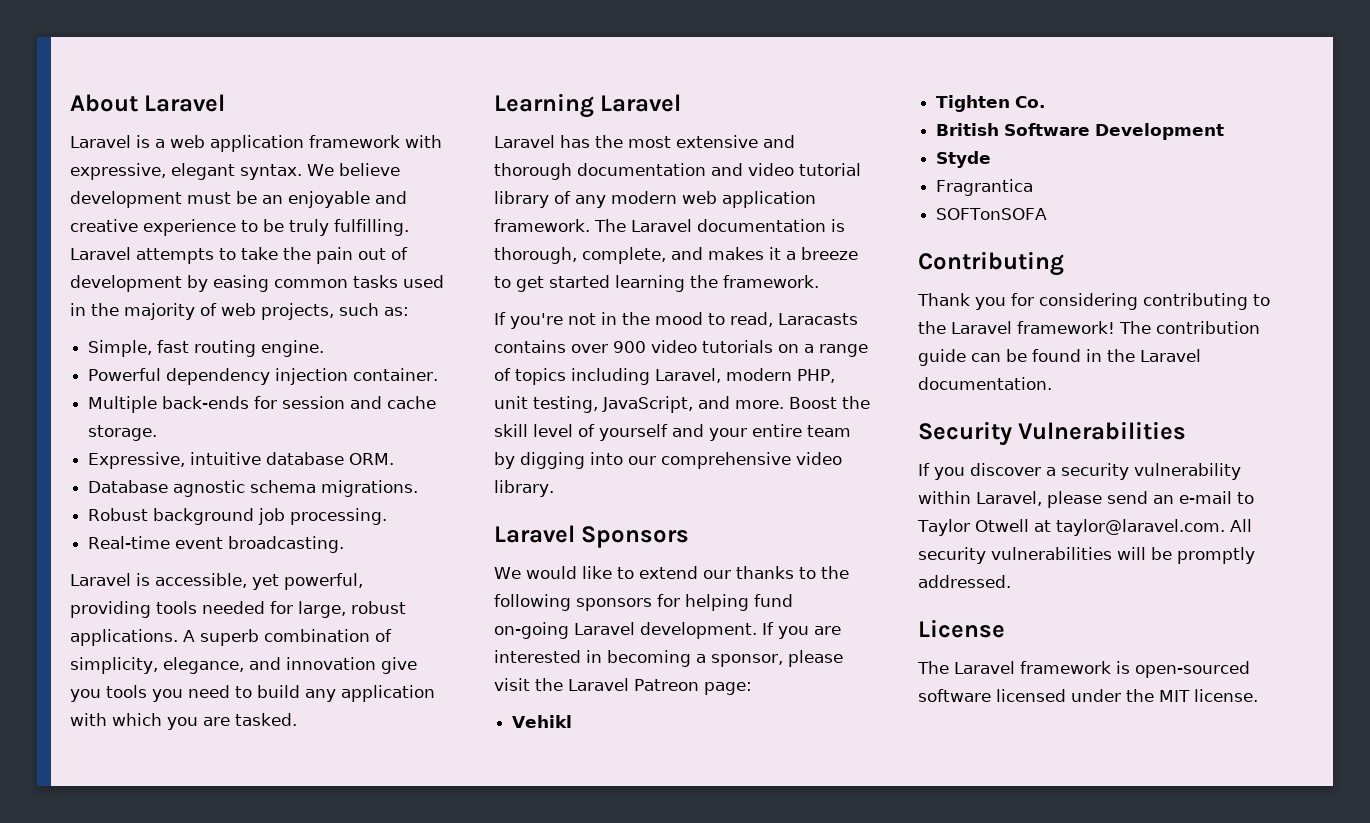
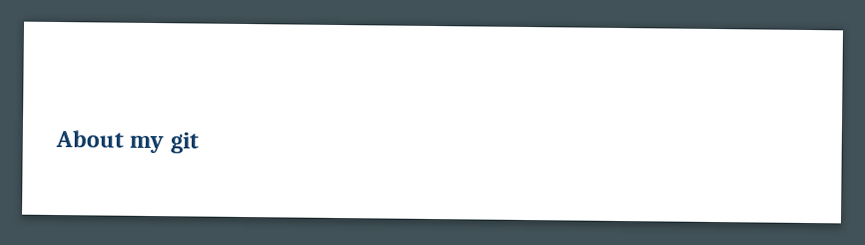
[144,94,226,112] [70,135,442,152] [70,163,400,180] [70,191,407,208] [70,219,409,236] [70,247,408,264] [70,275,444,292] [70,303,409,320] [88,340,325,357] [88,368,439,385] [88,396,437,413] [88,425,158,441] [88,452,395,469] [88,480,419,497] [88,508,388,525] [88,536,345,553] [70,573,363,590] [70,601,406,618] [70,629,392,646] [70,657,417,674] [70,685,435,702] [70,713,297,730] [494,93,682,118] [494,135,795,148] [494,163,861,180] [494,191,816,208] [494,219,845,232] [494,247,858,264] [494,275,819,292] [494,312,858,329] [494,340,868,357] [494,368,835,385] [494,396,870,413] [494,424,851,441] [494,452,842,469] [494,480,554,497] [494,525,690,548] [494,566,849,579] [494,594,793,611] [494,622,841,639] [494,650,843,667] [494,678,752,695] [512,715,573,728] [936,95,1046,112] [936,123,1225,140] [936,151,992,168] [936,179,1034,196] [936,208,1048,220] [918,251,1064,276] [917,293,1270,310] [918,321,1260,334] [918,349,1201,366] [918,377,1052,390] [918,421,1187,446] [918,463,1241,480] [918,491,1254,508] [917,519,1252,536] [918,547,1255,564] [918,575,1011,588] [918,619,1005,638] [917,661,1250,678] [918,689,1258,702] Laravel // Laravel is a web application framework with expressive, elegant syntax. We believe development must be an enjoyable and creative experience to be truly fulfilling. Laravel attempts to take the pain out of development by easing common tasks used in the majority of web projects, such as: // Simple, fast routing engine. // Powerful dependency injection container. // Multiple back-ends for session and cache storage. // Expressive, intuitive database ORM. // Database agnostic schema migrations. // Robust background job processing. // Real-time event broadcasting. // Laravel is accessible, yet powerful, providing tools needed for large, robust applications. A superb combination of simplicity, elegance, and innovation give you tools you need to build any application with which you are tasked. // Learning Laravel // Laravel has the most extensive and thorough documentation and video tutorial library of any modern web application framework. The Laravel documentation is thorough, complete, and makes it a breeze to get started learning the framework. // If you're not in the mood to read, Laracasts contains over 900 video tutorials on a range of topics including Laravel, modern PHP, unit testing, JavaScript, and more. Boost the skill level of yourself and your entire team by digging into our comprehensive video library. // Laravel Sponsors // We would like to extend our thanks to the following sponsors for helping fund on-going Laravel development. If you are interested in becoming a sponsor, please visit the Laravel Patreon page: // Vehikl // Tighten Co. // British Software Development // Styde // Fragrantica // SOFTonSOFA // Contributing // Thank you for considering contributing to the Laravel framework! The contribution guide can be found in the Laravel documentation. // Security Vulnerabilities // If you discover a security vulnerability within Laravel, please send an e-mail to Taylor Otwell at taylor@laravel.com. All security vulnerabilities will be promptly addressed. // License // The Laravel framework is open-sourced software licensed under the MIT license. -> [129,132,199,154] my git

